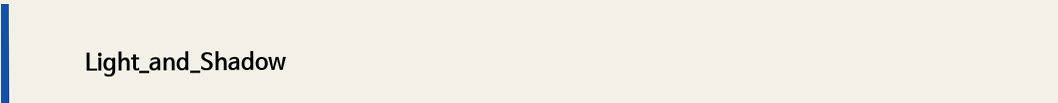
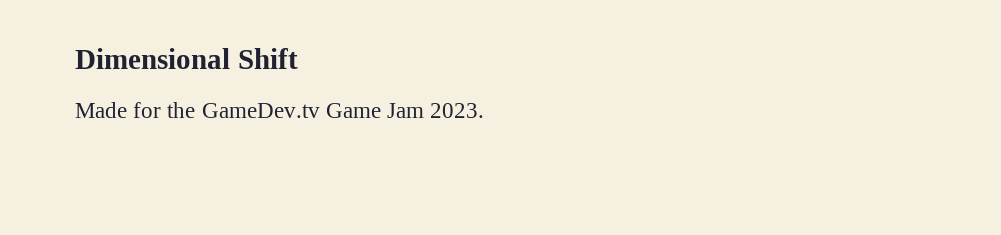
[84,50,287,77] Light_and_Shadow -> [75,48,298,69] [75,102,485,118] Dimensional Shift // Made for the GameDev.tv Game Jam 2023.

